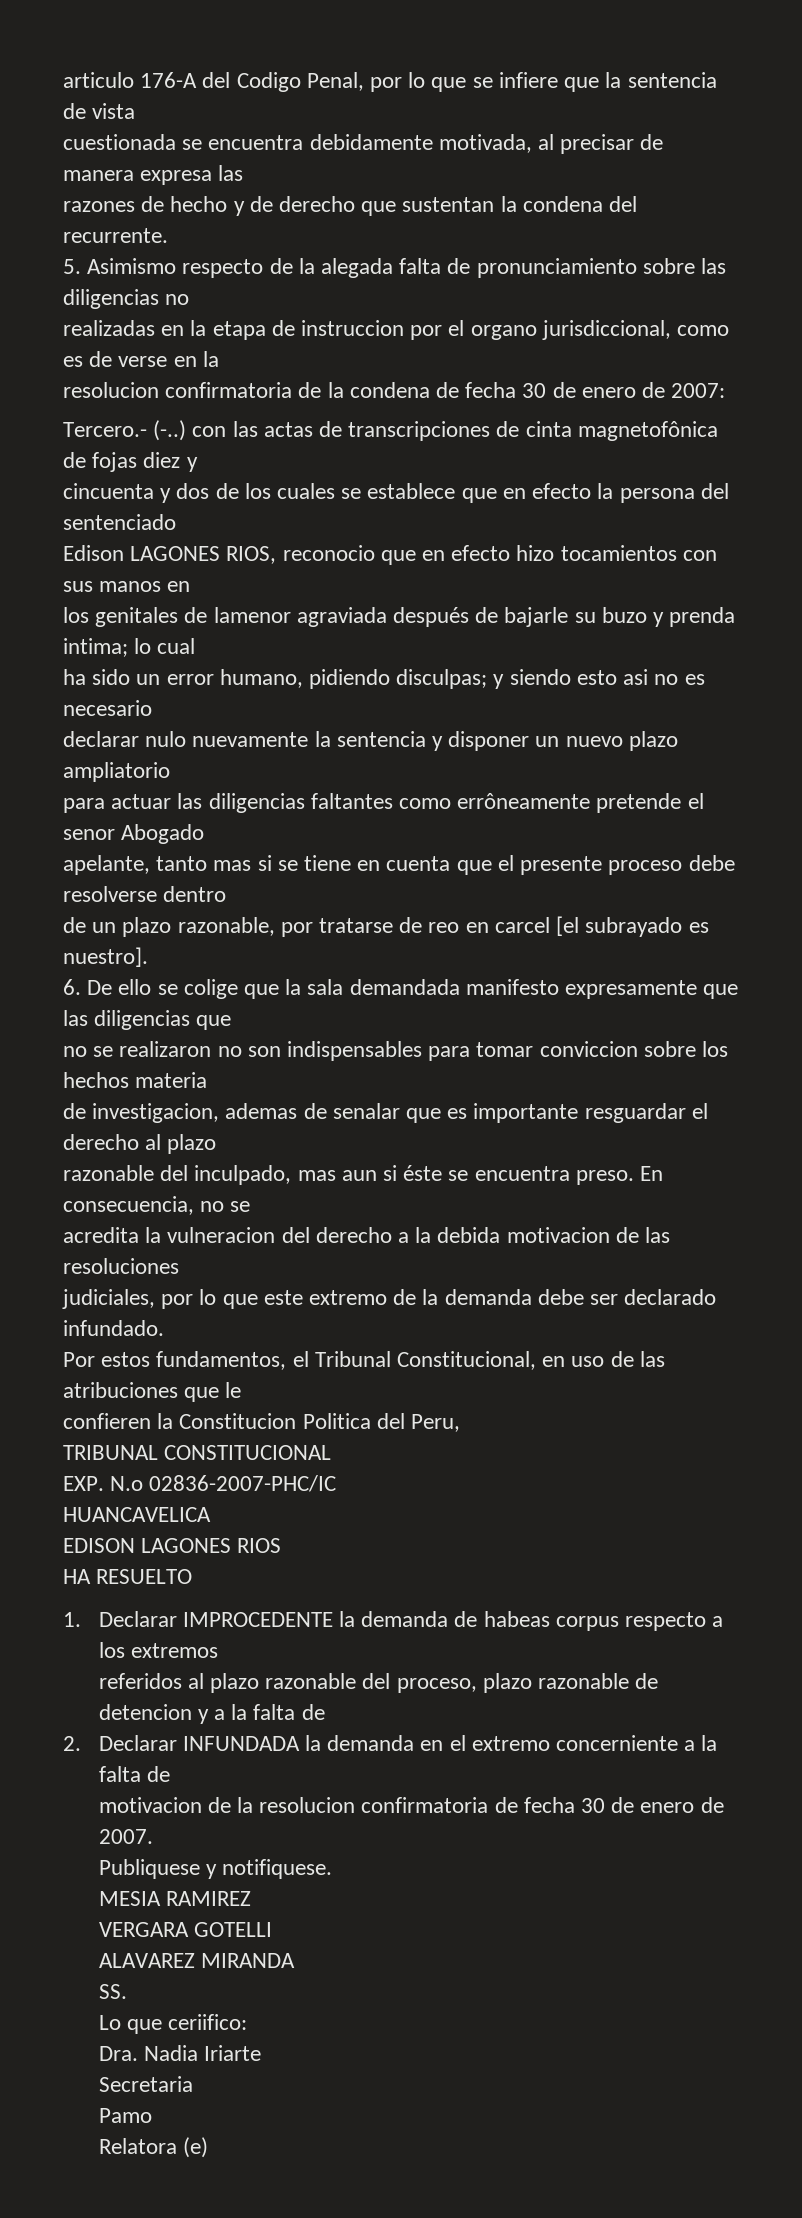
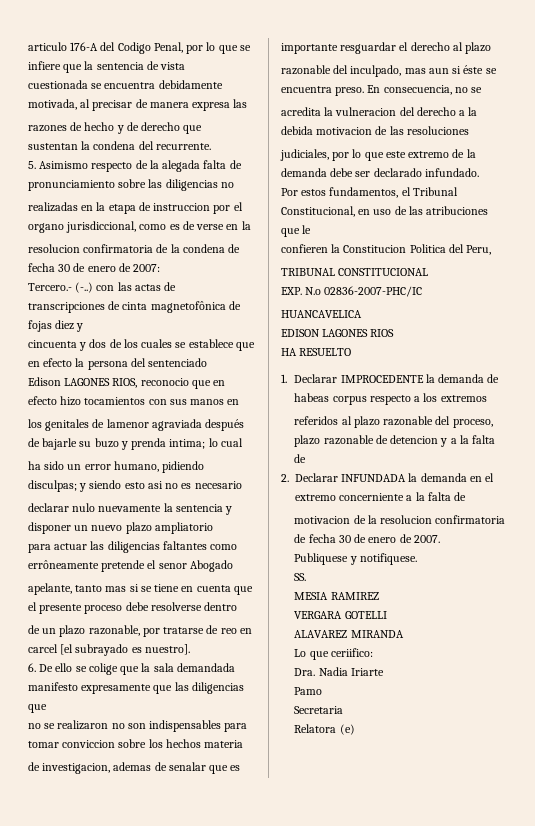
(332, 1869) none -> [294,573,307,581] // SS.
[98,1984,127,1999] // SS. -> (404, 634) none
(261, 2053) none -> [294,687,323,695] // Pamo
[98,2108,152,2123] // Pamo -> (344, 710) none

